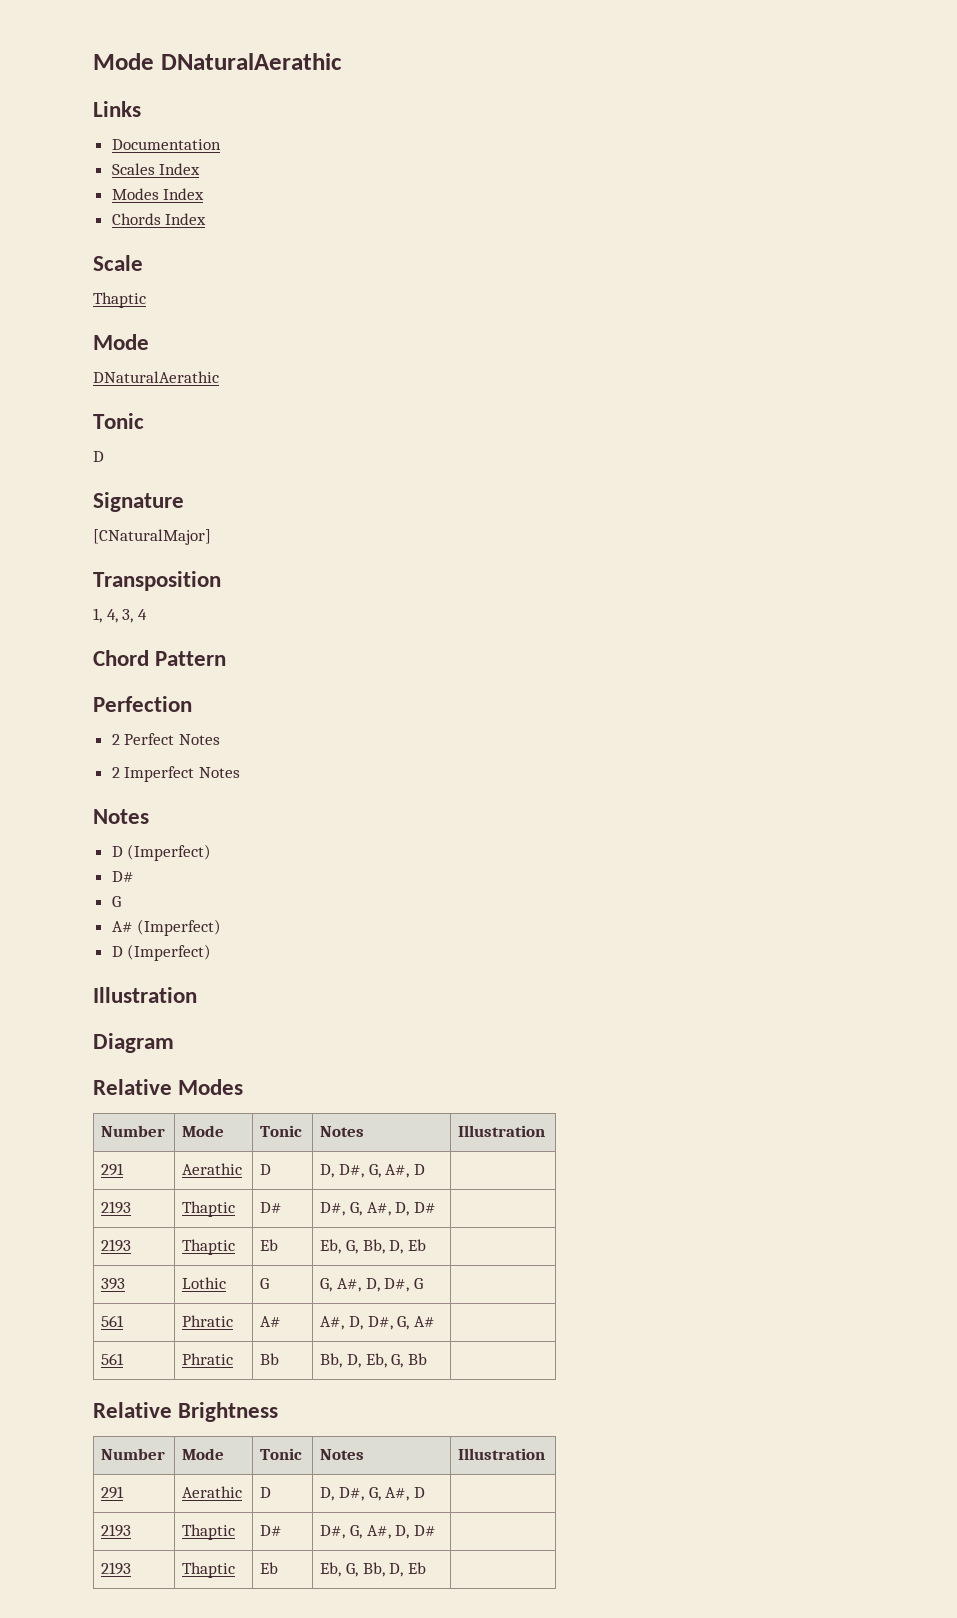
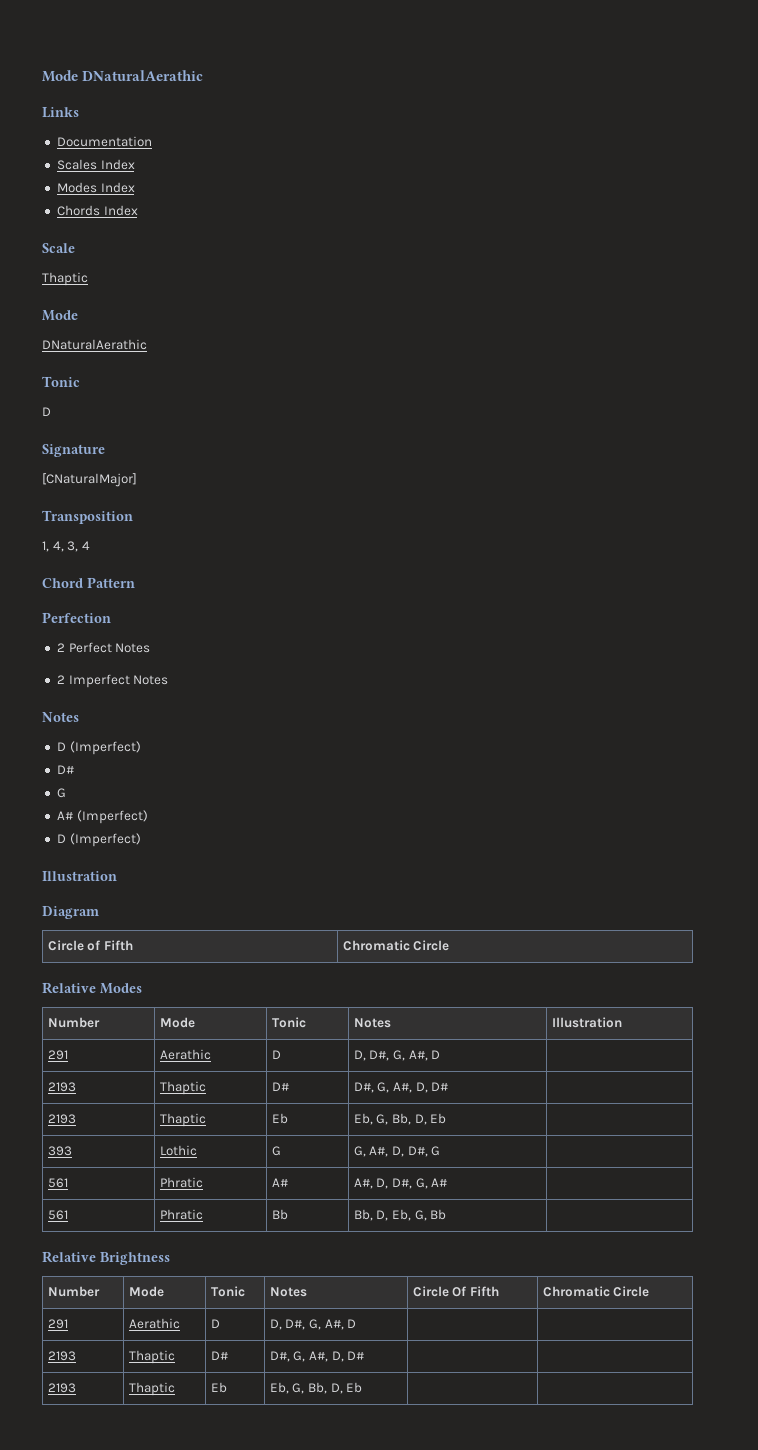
(174, 1043) none -> [47,940,134,951] [342,940,450,951] // Circle of Fifth | Chromatic Circle
[458,1448,546,1460] [101,1486,125,1499] [182,1486,243,1498] [260,1487,272,1498] [320,1487,425,1501] [101,1524,132,1537] [182,1524,236,1540] [260,1525,283,1536] [320,1525,436,1539] [101,1562,132,1575] [182,1562,236,1578] [260,1562,279,1574] [320,1562,426,1577] Illustration // 291 | Aerathic | D | D, D#, G, A#, D | // 2193 | Thaptic | D# | D#, G, A#, D, D# | // 2193 | Thaptic | Eb | Eb, G, Bb, D, Eb | -> [412,1286,500,1297] [542,1286,650,1297] [47,1319,68,1329] [128,1318,180,1329] [210,1319,220,1328] [269,1319,357,1330] [47,1351,76,1361] [128,1350,175,1364] [210,1351,228,1360] [269,1351,365,1362] [47,1383,76,1393] [128,1382,175,1396] [210,1382,227,1393] [269,1382,363,1394] Circle Of Fifth | Chromatic Circle // 291 | Aerathic | D | D, D#, G, A#, D | | // 2193 | Thaptic | D# | D#, G, A#, D, D# | | // 2193 | Thaptic | Eb | Eb, G, Bb, D, Eb | |

